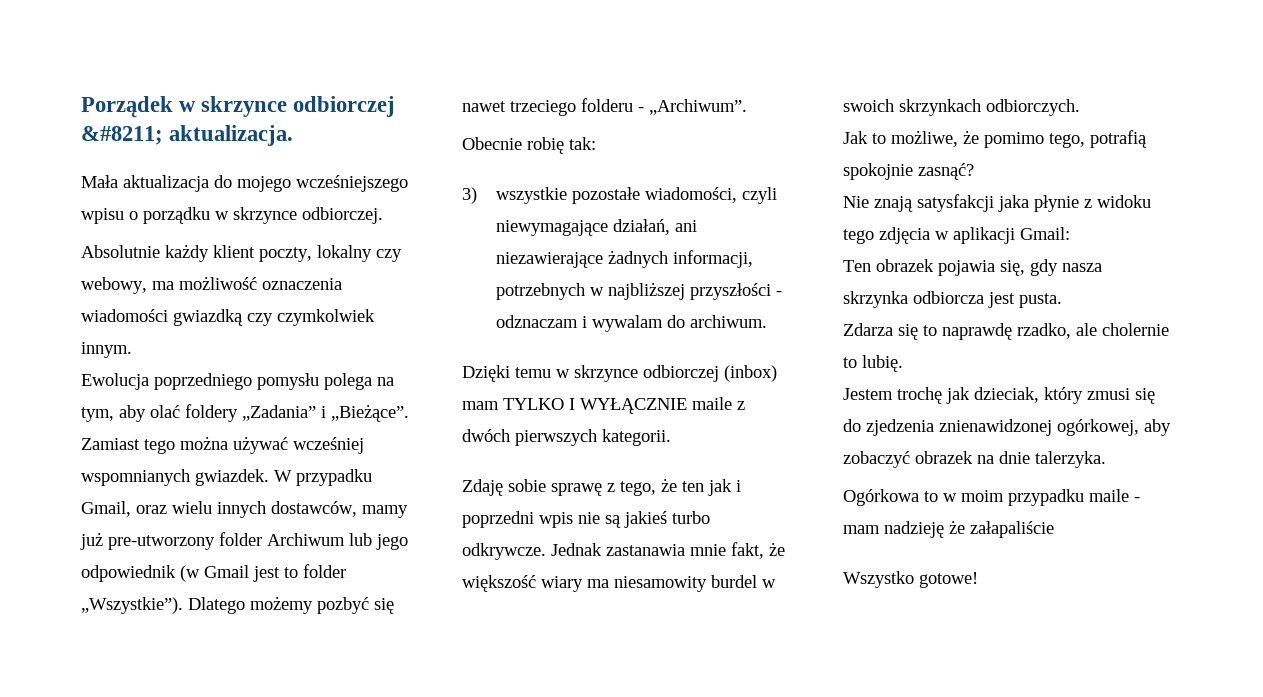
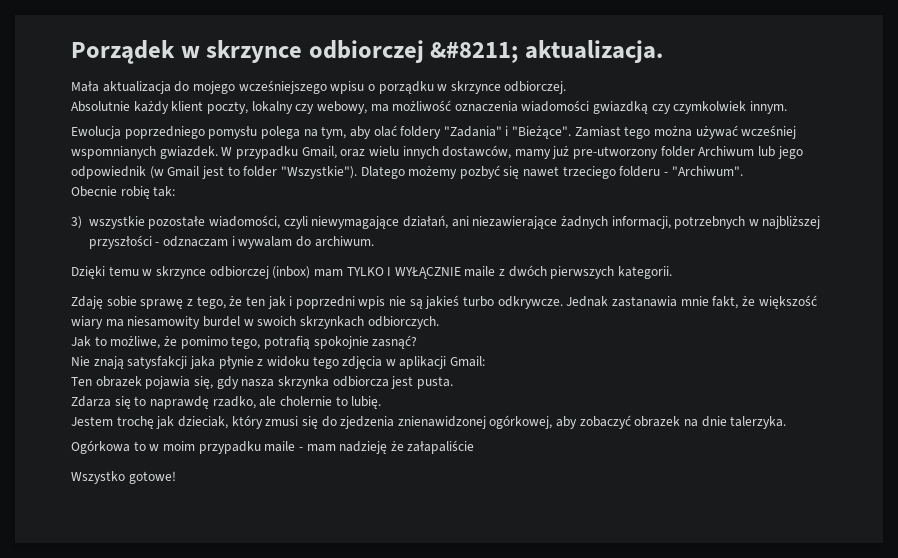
[242,404,409,422] „Zadania” i „Bieżące”. -> [443,126,572,139] "Zadania" i "Bieżące".
[81,597,183,614] „Wszystkie”). -> [280,166,357,179] "Wszystkie").
[649,99,747,115] „Archiwum”. -> [671,166,743,176] "Archiwum".

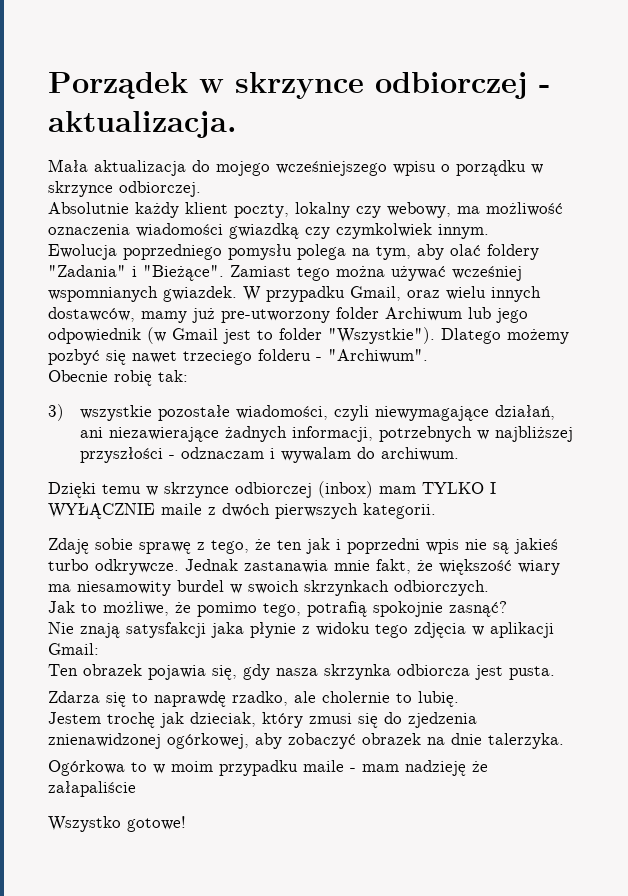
[430,42,519,63] &#8211; -> [539,85,550,93] -

